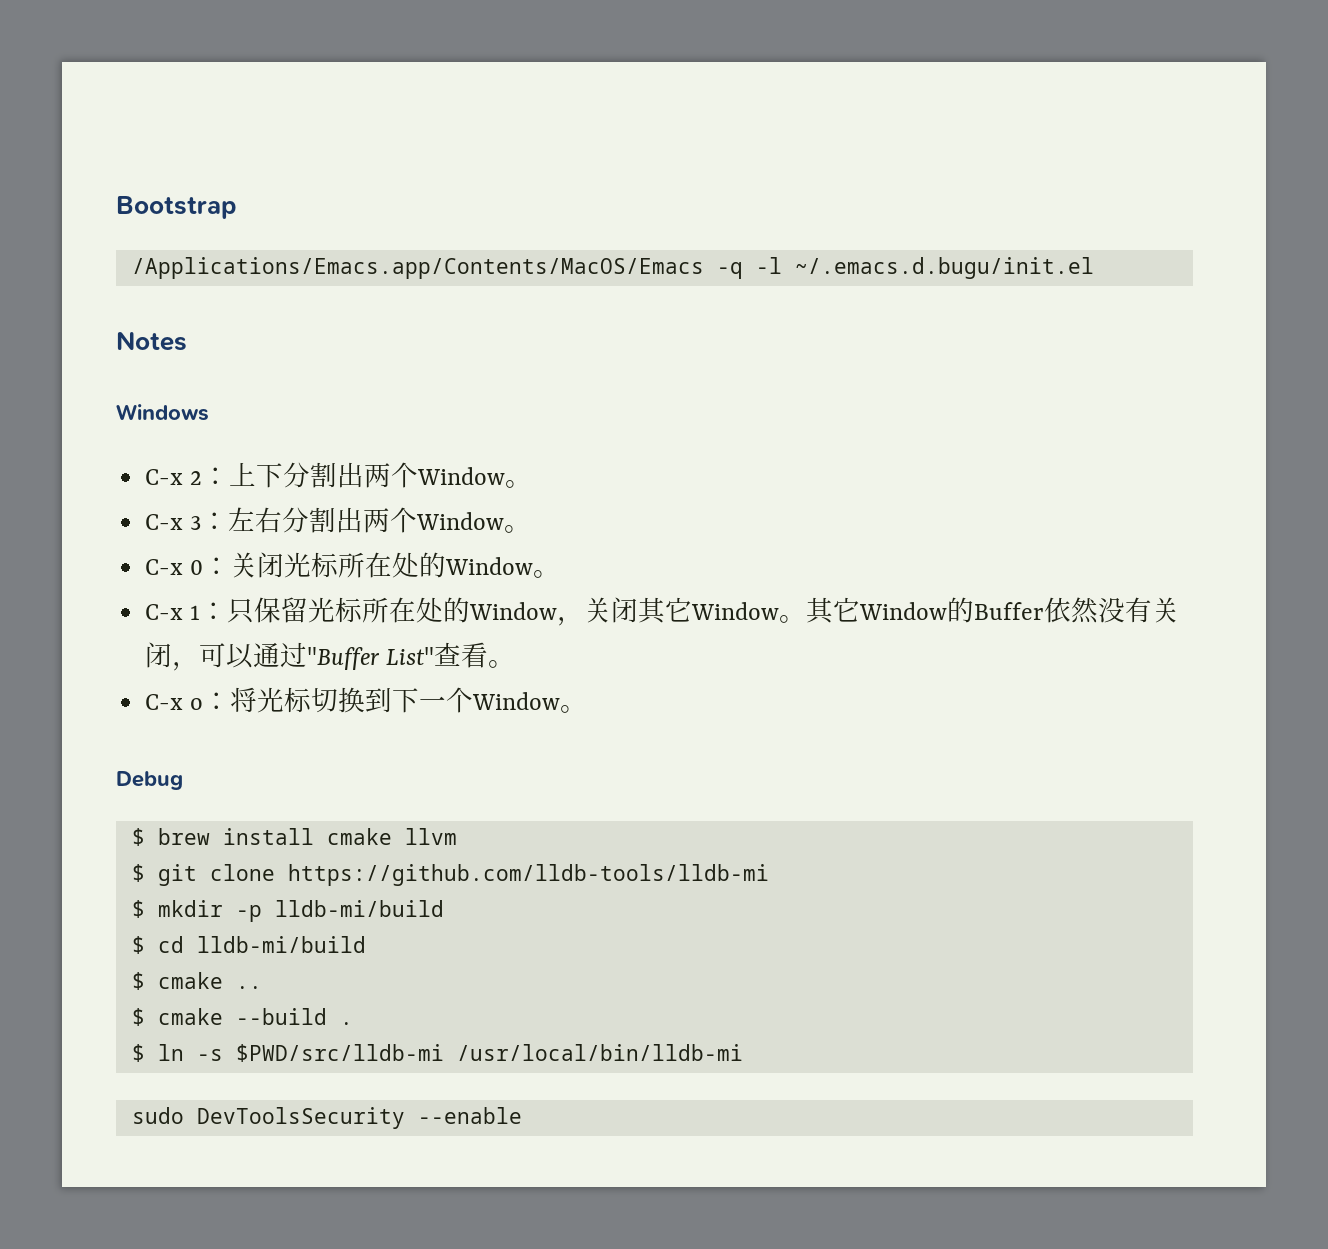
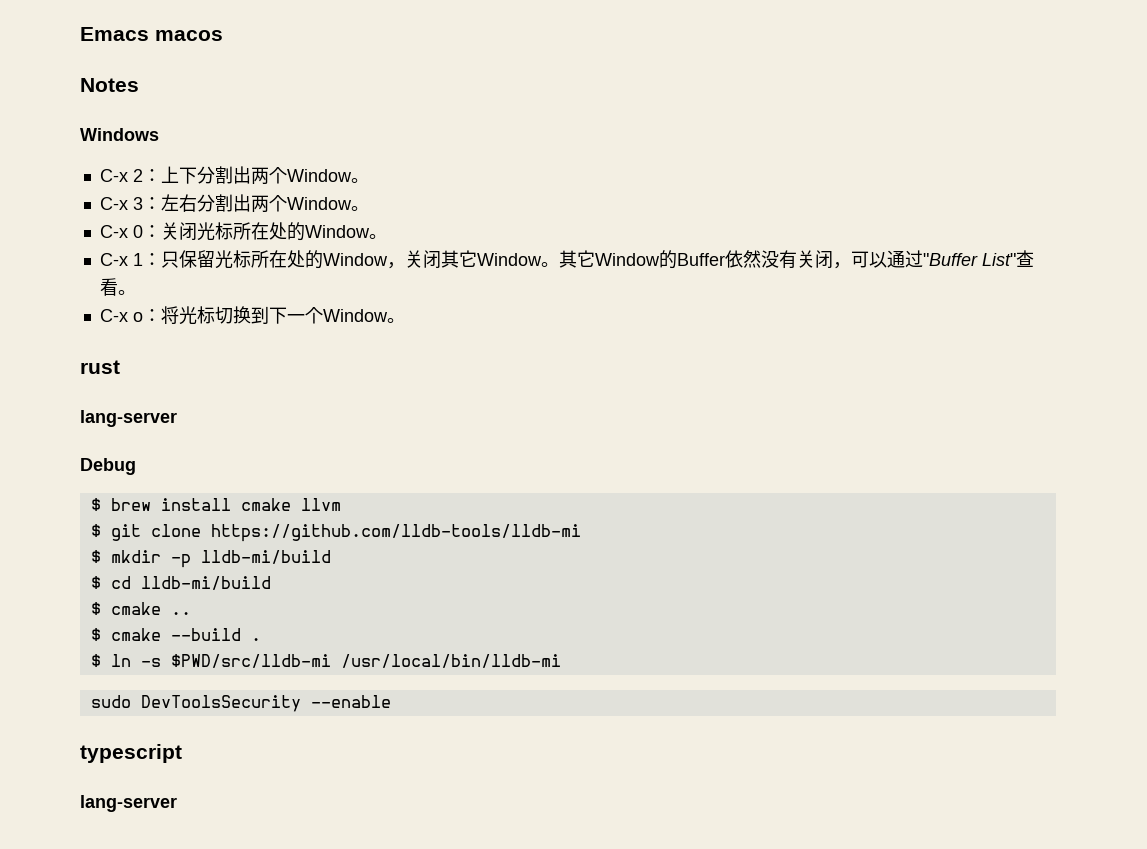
[116,196,237,219] [131,257,1094,279] Bootstrap // /Applications/Emacs.app/Contents/MacOS/Emacs -q -l ~/.emacs.d.bugu/init.el -> [80,27,223,41] Emacs macos
(588, 709) none -> [80,360,120,374] [80,410,177,427] // rust // lang-server
(522, 1115) none -> [80,744,182,763] [80,795,177,812] // typescript // lang-server

